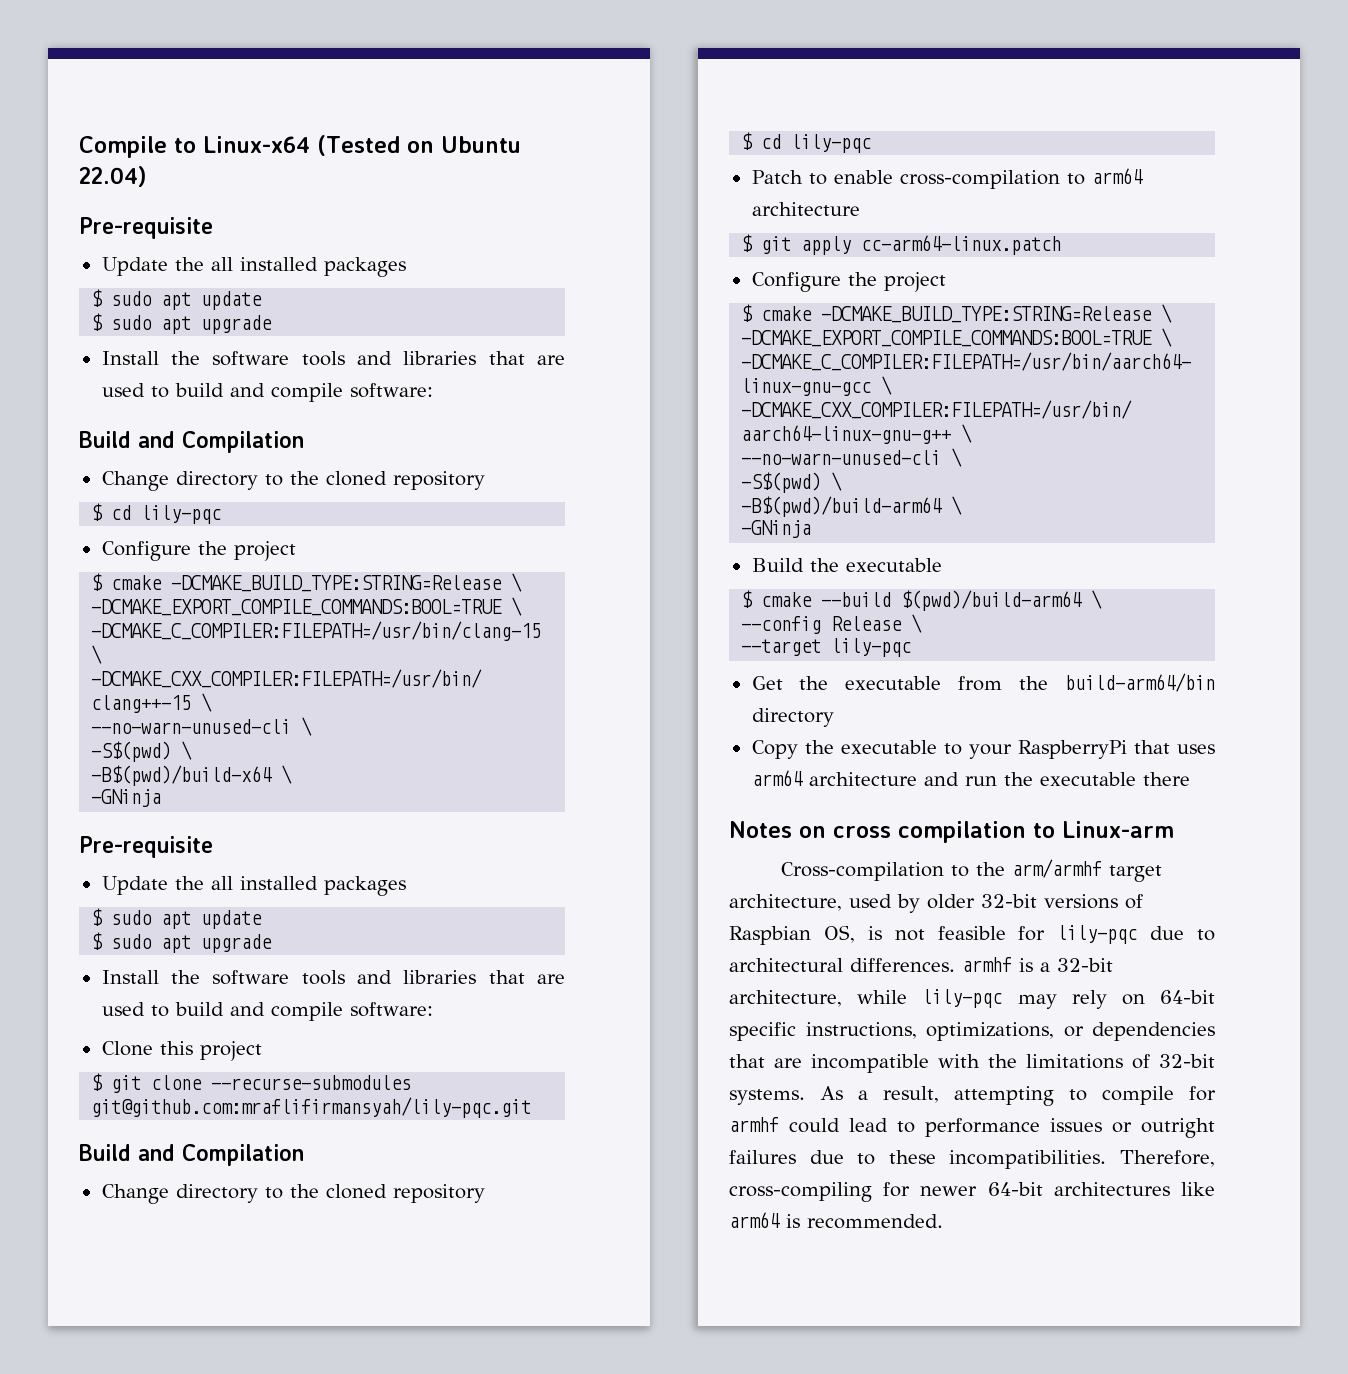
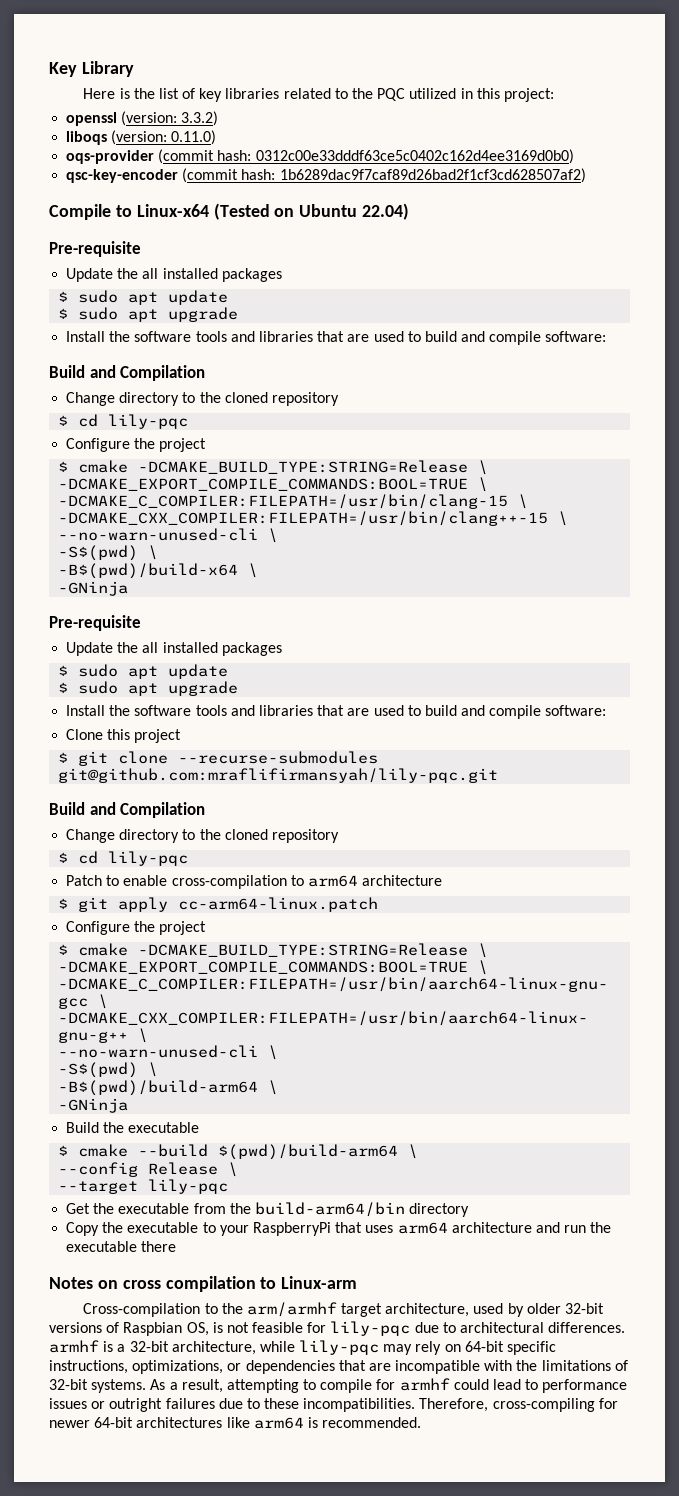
(79, 147) none -> [49,61,134,77] [83,88,554,102] [66,111,219,126] [66,130,217,145] [66,149,574,164] [66,168,586,183] Key Library // Here is the list of key libraries related to the PQC utilized in this project: // openssl (version: 3.3.2) // liboqs (version: 0.11.0) // oqs-provider (commit hash: 0312c00e33dddf63ce5c0402c162d4ee3169d0b0) // qsc-key-encoder (commit hash: 1b6289dac9f7caf89d26bad2f1cf3cd628507af2) //

